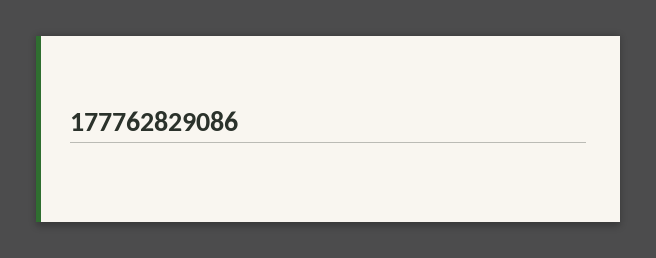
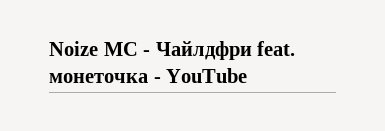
[70,111,238,131] 177762829086 -> [49,41,296,60] [49,68,248,83] Noize MC - Чайлдфри feat. монеточка - YouTube

